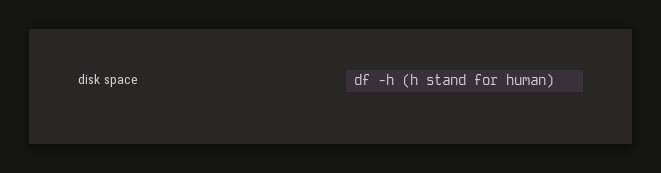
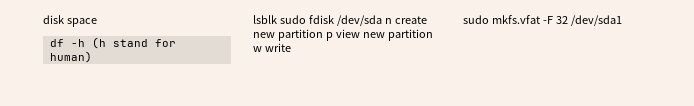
(555, 80) none -> [253,15,427,26] [253,29,433,41] [253,43,291,52] [463,15,622,26] // lsblk sudo fdisk /dev/sda n create new partition p view new partition w write // sudo mkfs.vfat -F 32 /dev/sda1

